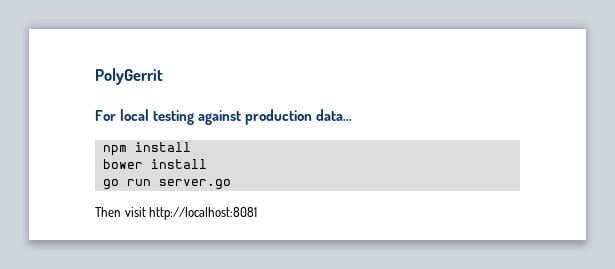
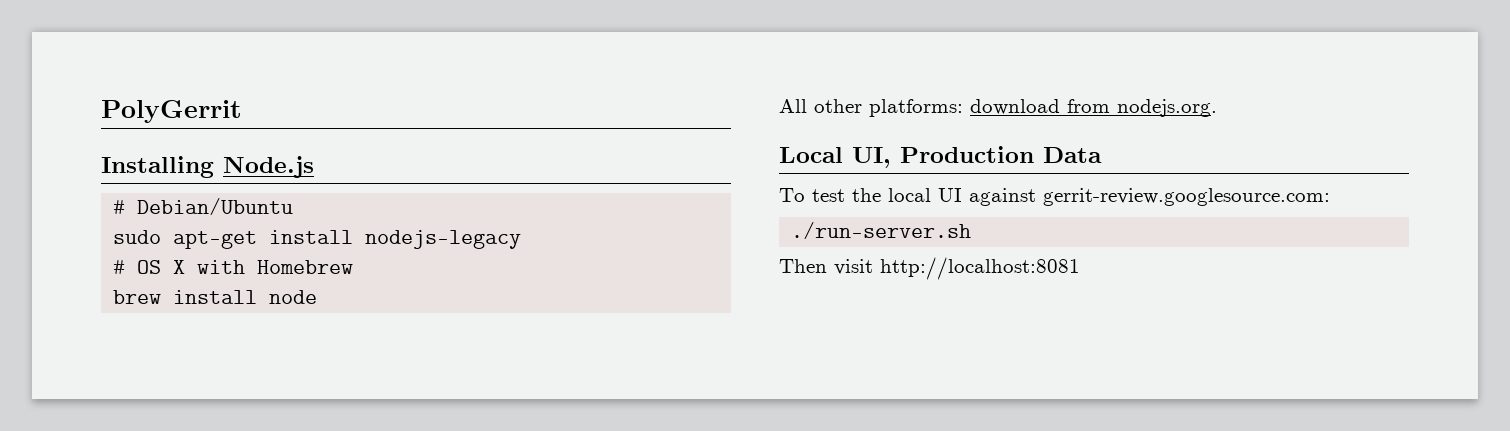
[95,109,353,125] [102,142,191,156] [102,159,207,169] [102,179,231,190] For local testing against production data... // npm install // bower install // go run server.go -> [101,156,314,178] [113,198,294,215] [113,230,522,249] [113,260,354,274] [113,290,318,304] [779,99,1217,117] [779,146,1102,168] [779,188,1330,206] [791,222,972,239] Installing Node.js // # Debian/Ubuntu // sudo apt-get install nodejs-legacy // # OS X with Homebrew // brew install node // All other platforms: download from nodejs.org. // Local UI, Production Data // To test the local UI against gerrit-review.googlesource.com: // ./run-server.sh

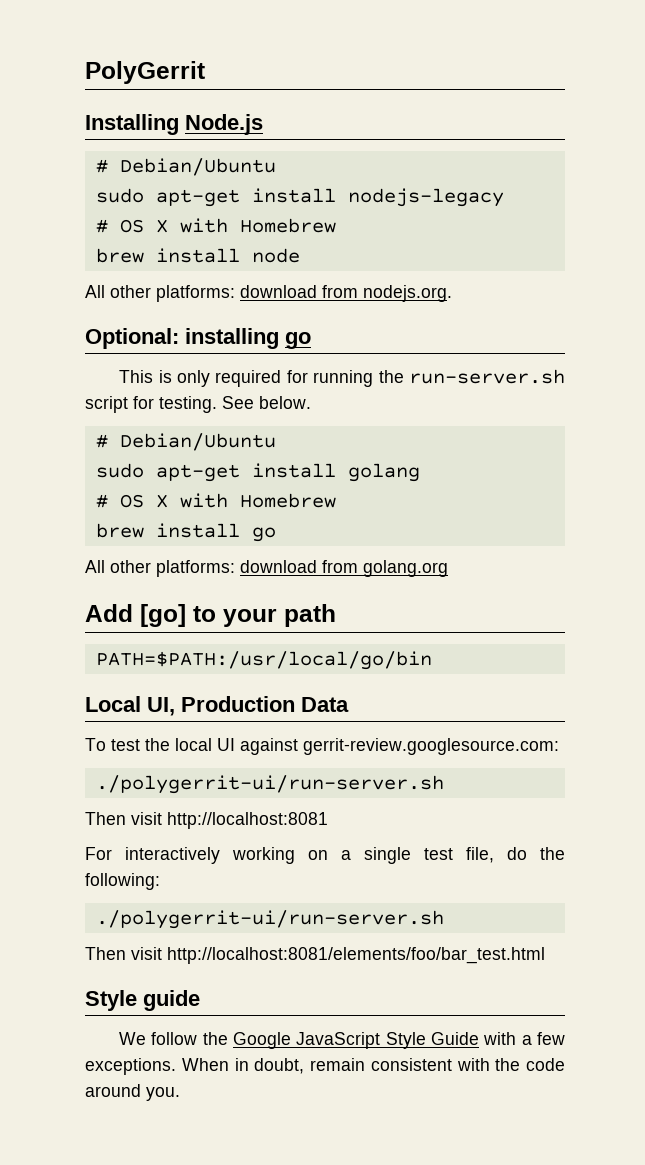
(1217, 108) none -> [85,328,311,349] [119,369,565,387] [85,396,311,413] [95,433,276,451] [95,463,420,482] [95,493,336,508] [95,523,276,542] [85,560,448,577] [85,604,336,627] [95,651,432,670] // Optional: installing go // This is only required for running the run-server.sh script for testing. See below. // # Debian/Ubuntu // sudo apt-get install golang // # OS X with Homebrew // brew install go // All other platforms: download from golang.org // Add [go] to your path // PATH=$PATH:/usr/local/go/bin
[791,222,972,239] ./run-server.sh -> [95,775,444,794] ./polygerrit-ui/run-server.sh
(1080, 268) none -> [85,847,565,864] [85,873,160,890] [95,910,444,929] [85,947,545,964] [85,990,200,1011] [119,1032,565,1049] [85,1058,565,1075] [85,1084,180,1101] // For interactively working on a single test file, do the following: // ./polygerrit-ui/run-server.sh // Then visit http://localhost:8081/elements/foo/bar_test.html // Style guide // We follow the Google JavaScript Style Guide with a few exceptions. When in doubt, remain consistent with the code around you.

